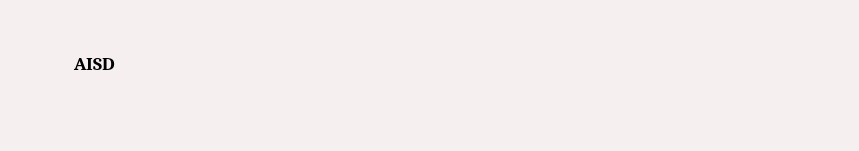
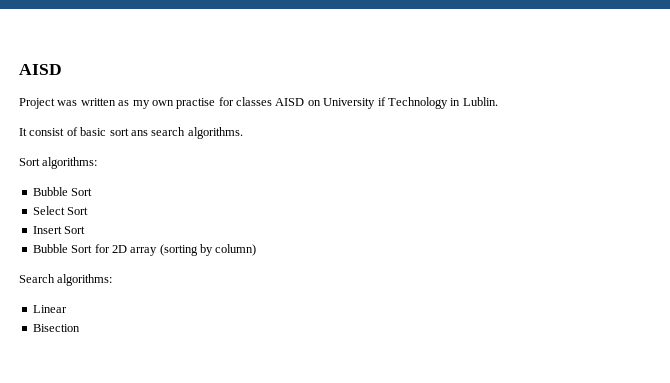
[73,58,115,70] AISD -> [19,64,62,75] [19,97,498,109] [19,127,243,139] [19,157,98,169] [32,187,93,196] [32,206,89,215] [32,226,86,234] [32,244,257,256] [19,274,113,286] [32,305,67,313] [32,324,80,332] AISD // Project was written as my own practise for classes AISD on University if Technology in Lublin. // It consist of basic sort ans search algorithms. // Sort algorithms: // Bubble Sort // Select Sort // Insert Sort // Bubble Sort for 2D array (sorting by column) // Search algorithms: // Linear // Bisection

